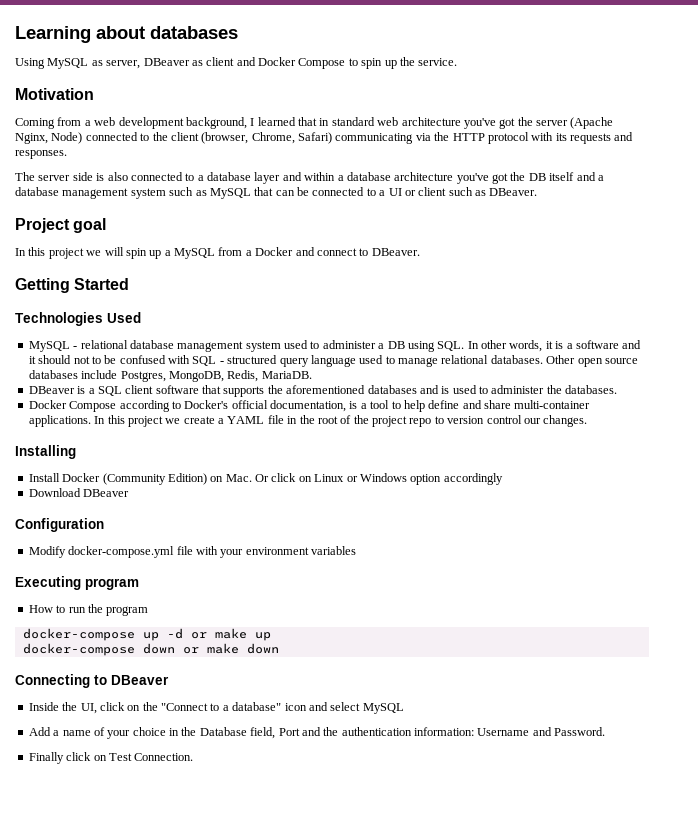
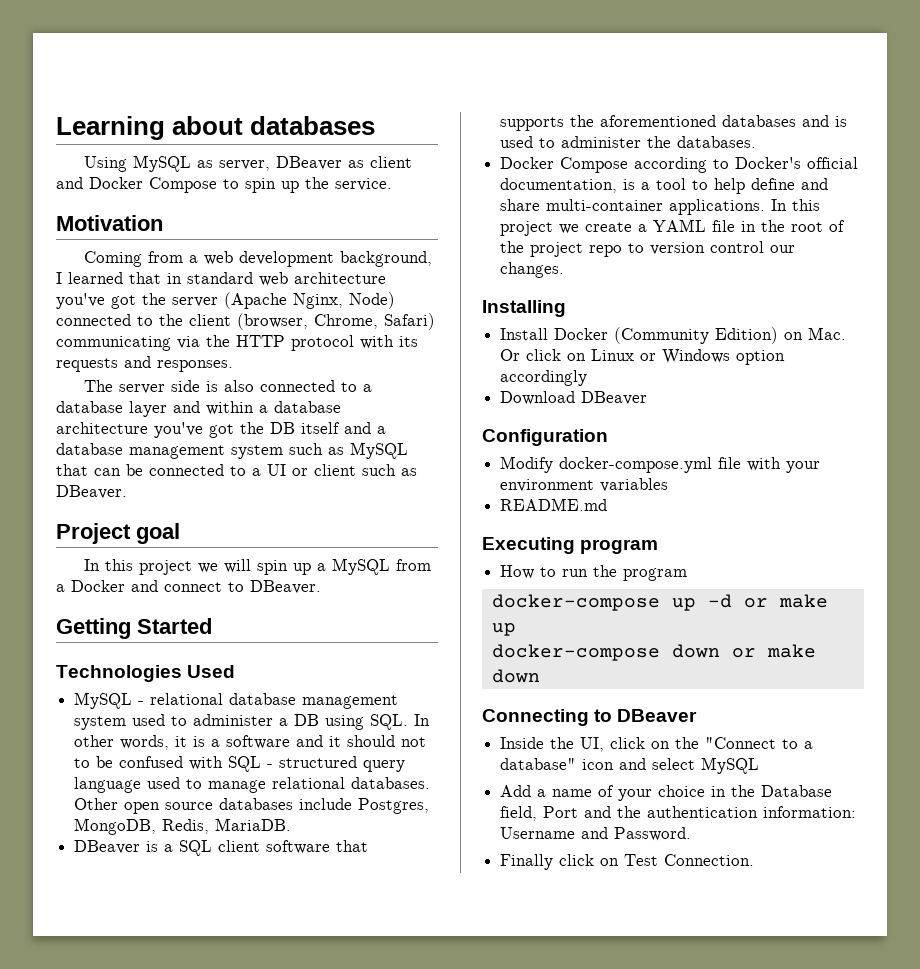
(356, 550) none -> [500,498,608,511] // README.md

